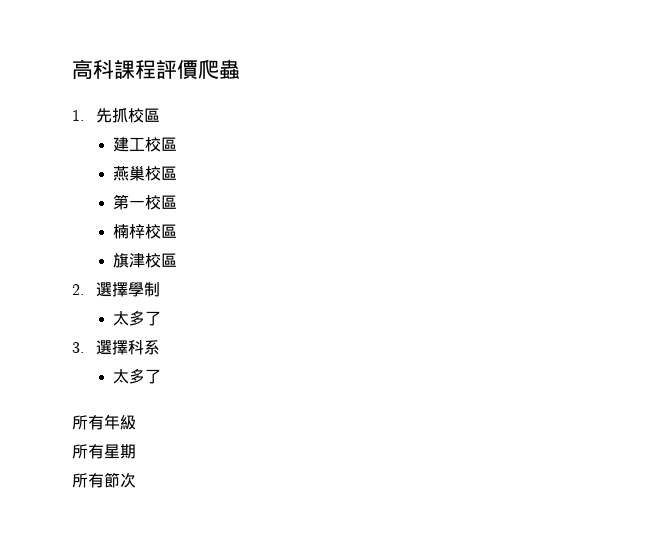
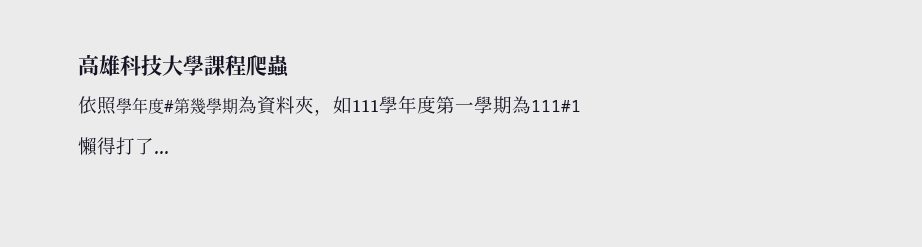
[93,59,240,80] [72,108,160,123] [113,137,178,152] [113,165,178,181] [113,194,178,210] [113,224,178,239] [113,253,178,268] [72,281,160,297] [113,310,162,326] [72,340,160,355] [113,368,162,384] [72,414,136,430] [72,444,136,459] [72,472,136,488] 科課程評價爬蟲 // 1.先抓校區 // 建工校區 // 燕巢校區 // 第一校區 // 楠梓校區 // 旗津校區 // 2.選擇學制 // 太多了 // 3.選擇科系 // 太多了 // 所有年級 // 所有星期 // 所有節次 -> [99,55,290,78] [78,95,581,116] [78,137,169,156] 雄科技大學課程爬蟲 // 依照學年度#第幾學期為資料夾，如111學年度第一學期為111#1 // 懶得打了...

